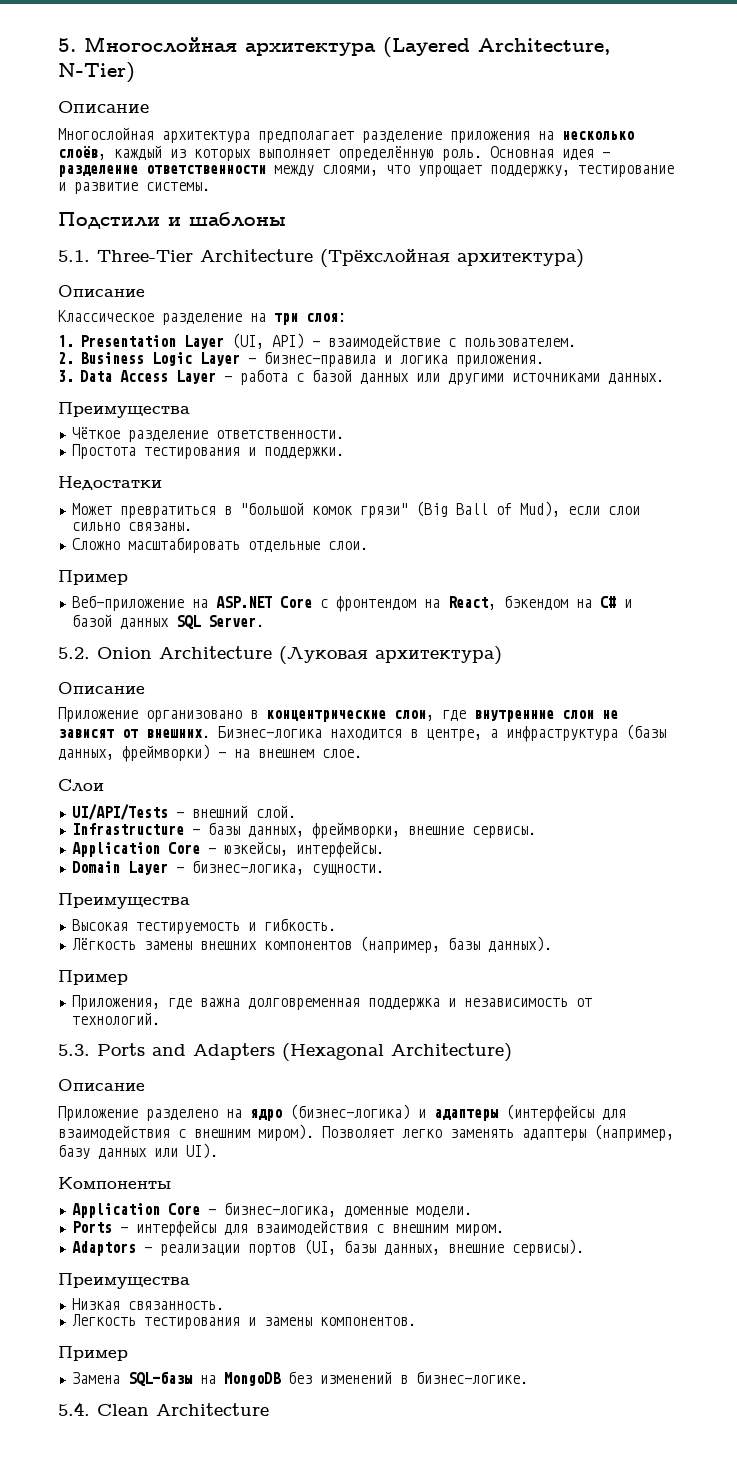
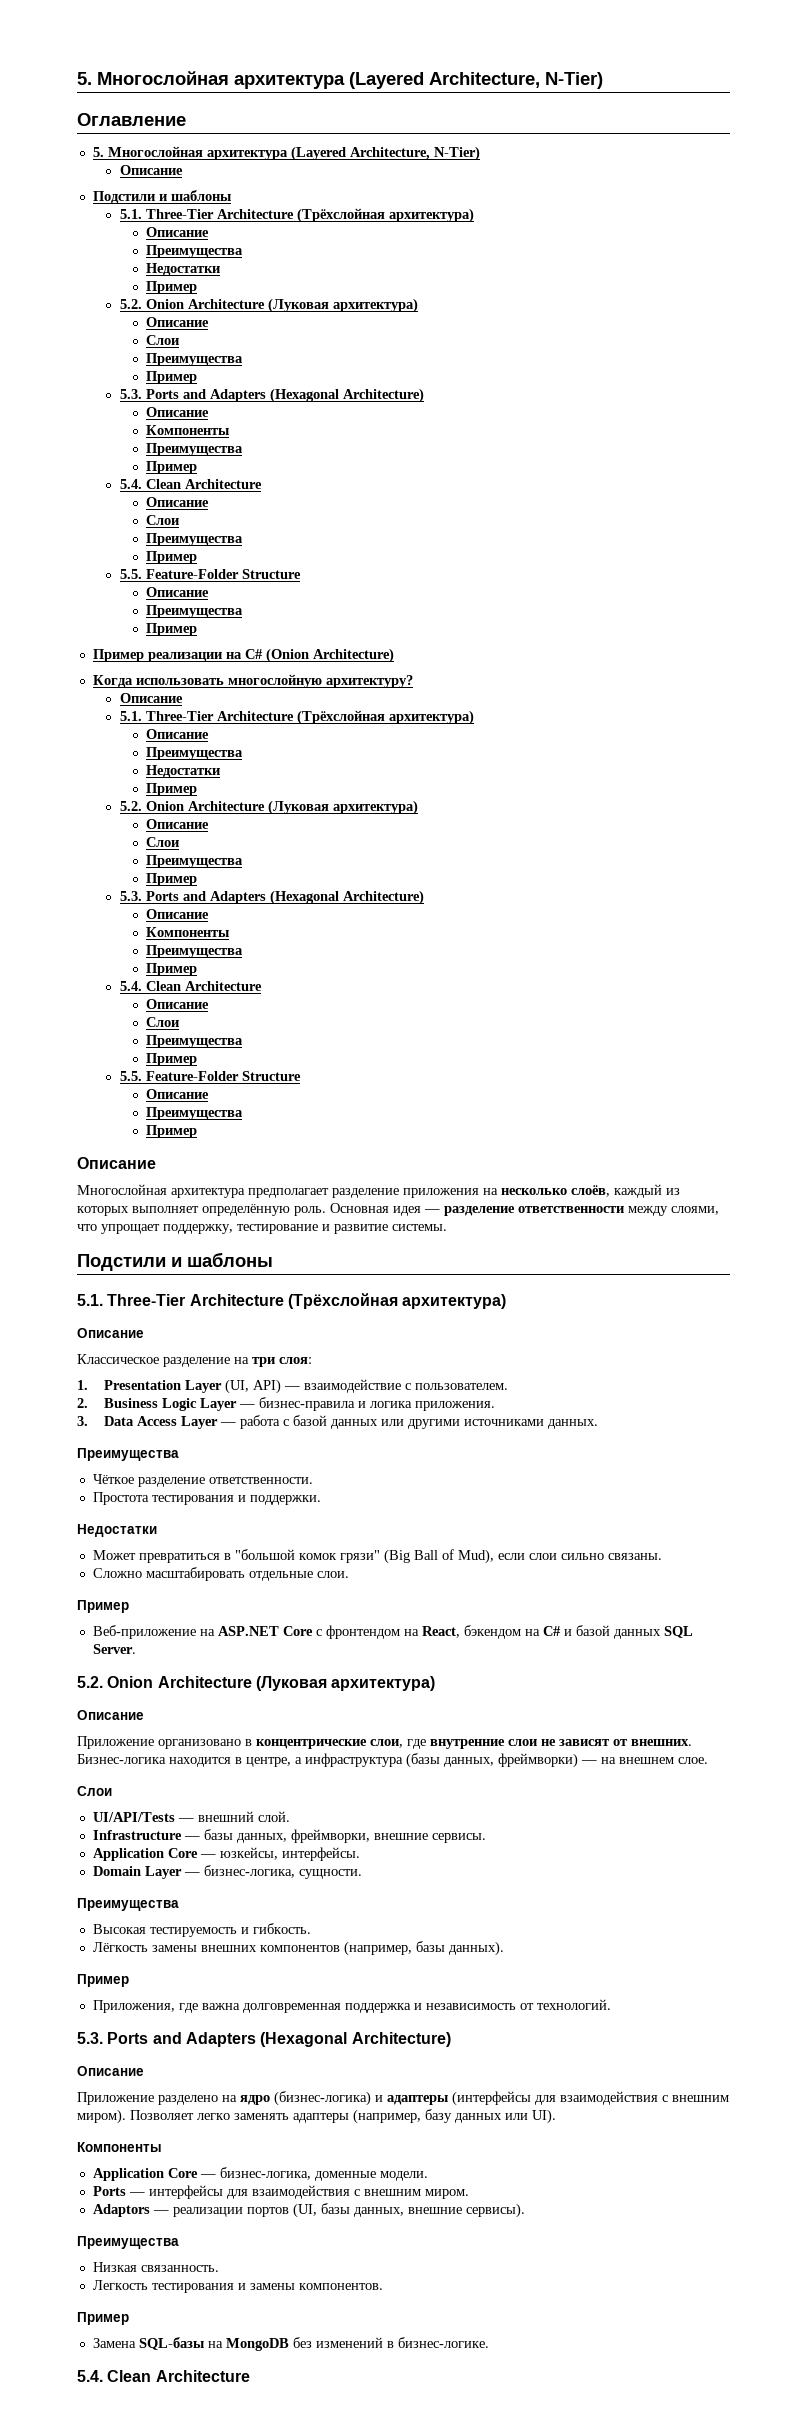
[58,36,610,57] [58,62,135,83] 5. Многослойная архитектура (Layered Architecture, N-Tier) -> [77,71,603,89] [77,113,186,126] [92,146,480,161] [119,165,183,175] [92,190,231,204] [119,208,474,223] [146,227,210,237] [146,245,244,258] [146,263,221,276] [146,281,198,294] [119,298,418,313] [146,317,210,327] [146,335,180,345] [146,353,244,366] [146,371,198,384] [119,388,424,403] [146,407,210,417] [146,425,230,435] [146,443,244,456] [146,461,198,474] [119,479,262,489] [146,497,210,507] [146,515,180,525] [146,533,244,546] [146,551,198,564] [119,569,301,579] [146,587,210,597] [146,605,244,618] [146,623,198,636] [92,648,394,663] [92,674,413,688] [119,693,183,703] [119,710,474,725] [146,729,210,739] [146,747,244,760] [146,765,221,778] [146,783,198,796] [119,800,418,815] [146,819,210,829] [146,837,180,847] [146,855,244,868] [146,873,198,886] [119,890,424,905] [146,909,210,919] [146,927,230,937] [146,945,244,958] [146,963,198,976] [119,981,262,991] [146,999,210,1009] [146,1017,180,1027] [146,1035,244,1048] [146,1053,198,1066] [119,1071,301,1081] [146,1089,210,1099] [146,1107,244,1120] [146,1125,198,1138] 5. Многослойная архитектура (Layered Architecture, N-Tier) // Оглавление // 5. Многослойная архитектура (Layered Architecture, N-Tier) // Описание // Подстили и шаблоны // 5.1. Three-Tier Architecture (Трёхслойная архитектура) // Описание // Преимущества // Недостатки // Пример // 5.2. Onion Architecture (Луковая архитектура) // Описание // Слои // Преимущества // Пример // 5.3. Ports and Adapters (Hexagonal Architecture) // Описание // Компоненты // Преимущества // Пример // 5.4. Clean Architecture // Описание // Слои // Преимущества // Пример // 5.5. Feature-Folder Structure // Описание // Преимущества // Пример // Пример реализации на C# (Onion Architecture) // Когда использовать многослойную архитектуру? // Описание // 5.1. Three-Tier Architecture (Трёхслойная архитектура) // Описание // Преимущества // Недостатки // Пример // 5.2. Onion Architecture (Луковая архитектура) // Описание // Слои // Преимущества // Пример // 5.3. Ports and Adapters (Hexagonal Architecture) // Описание // Компоненты // Преимущества // Пример // 5.4. Clean Architecture // Описание // Слои // Преимущества // Пример // 5.5. Feature-Folder Structure // Описание // Преимущества // Пример

